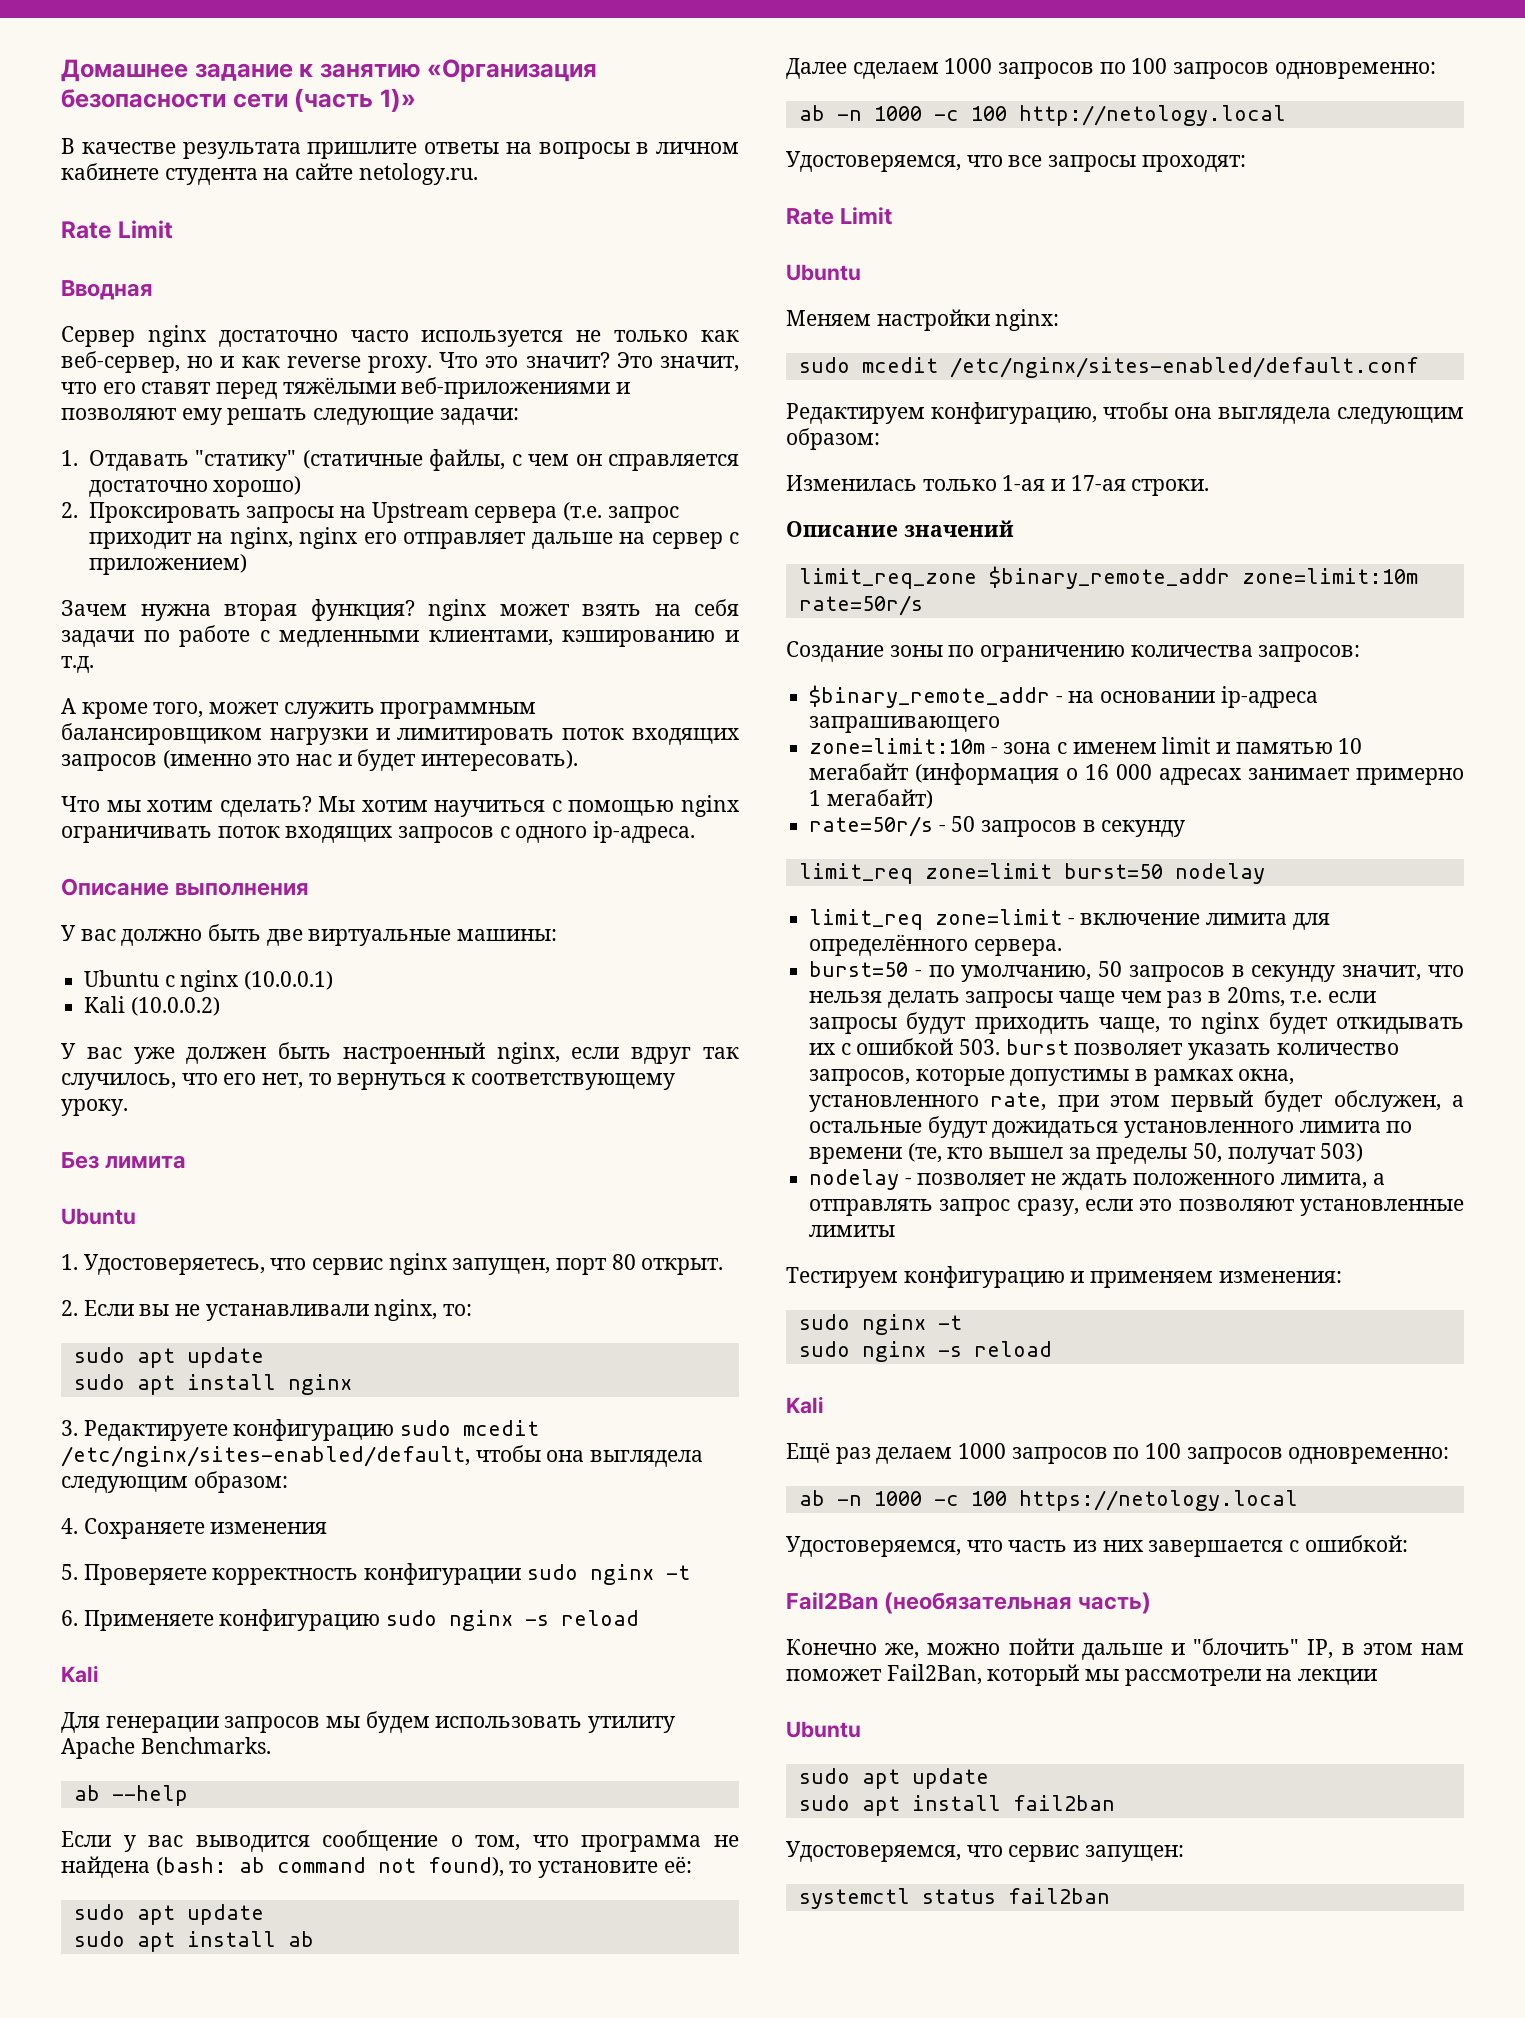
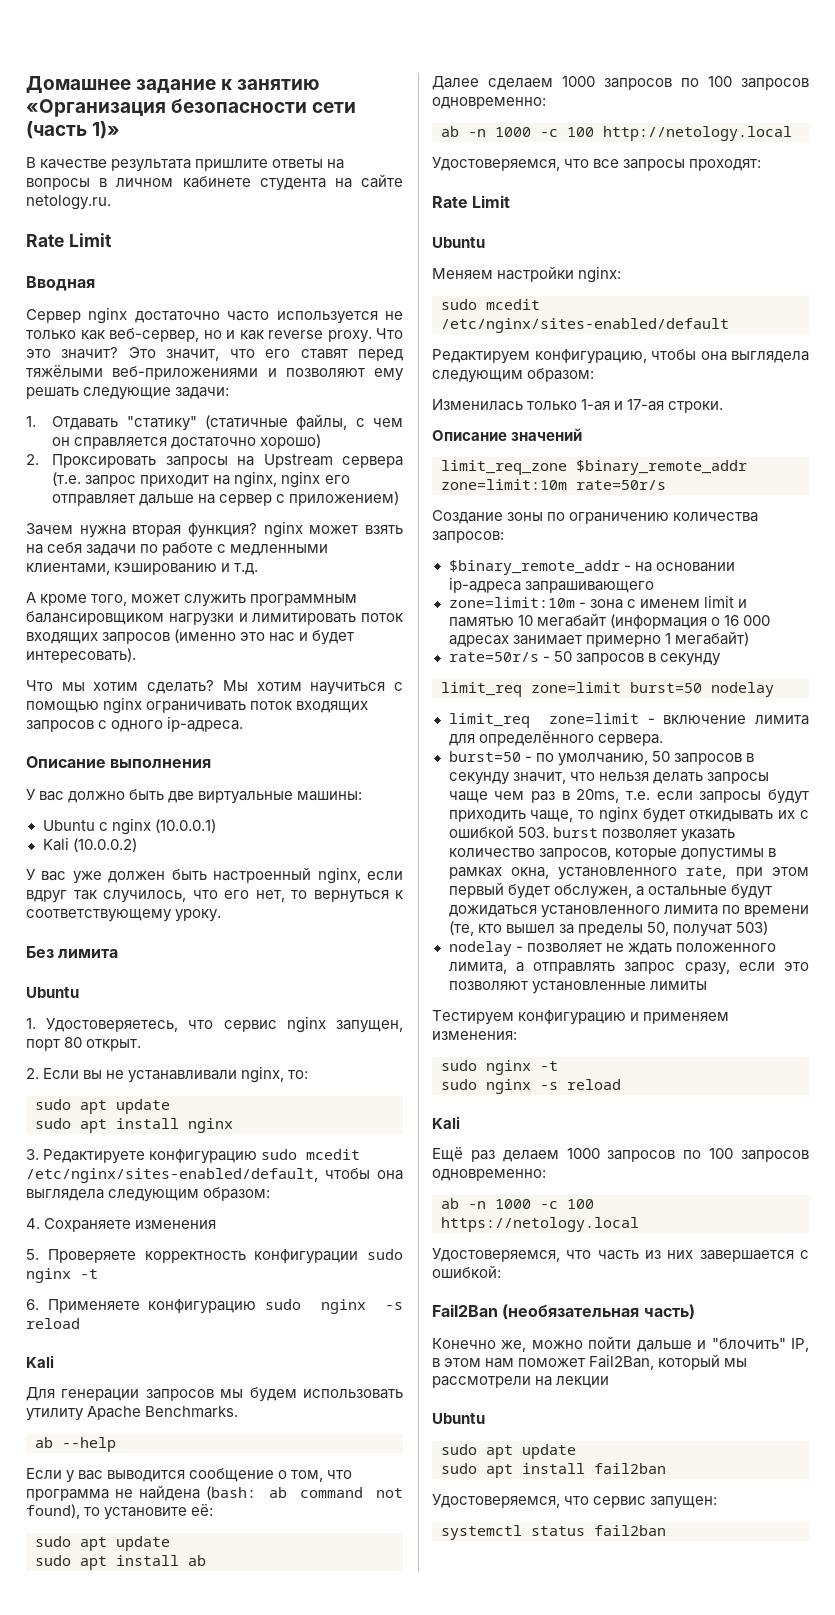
[949,357,1418,378] /etc/nginx/sites-enabled/default.conf -> [441,318,729,333] /etc/nginx/sites-enabled/default

